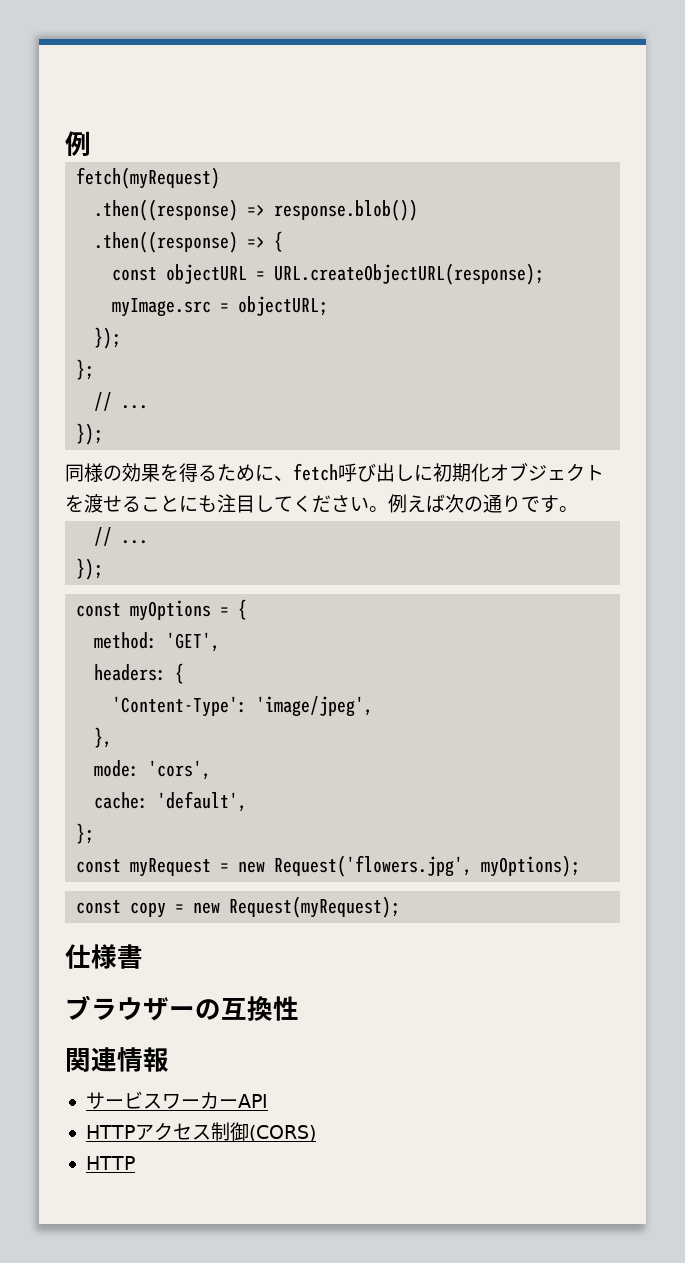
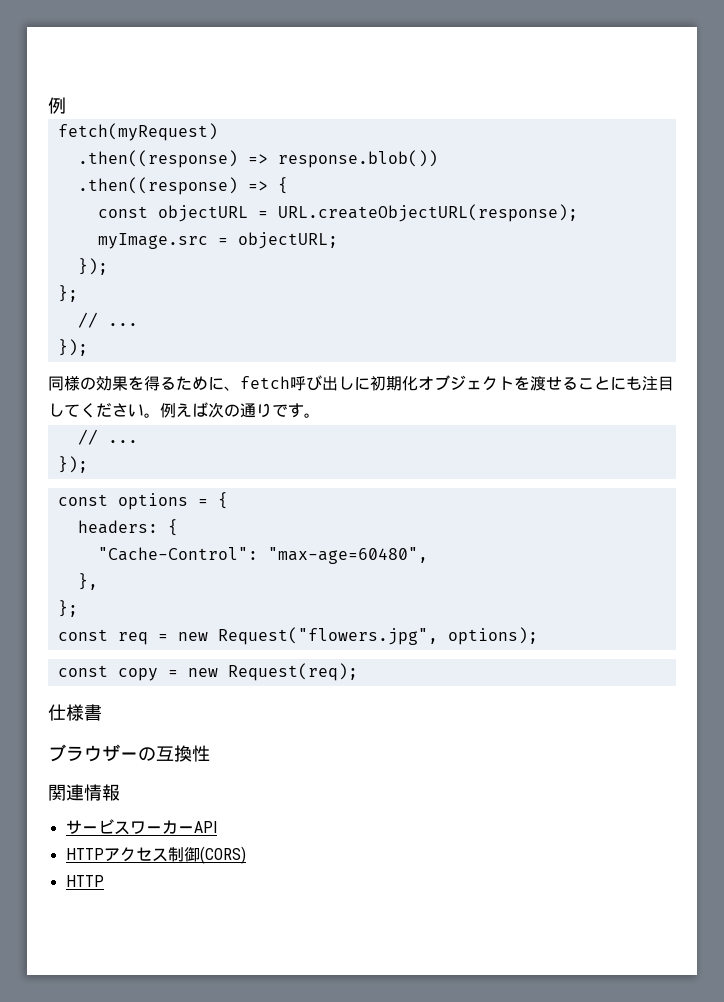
[130,600,212,621] myOptions -> [117,493,188,510] options
[94,632,221,652] // method: 'GET', -> (228, 500) none
[112,696,374,717] 'Content-Type': 'image/jpeg', -> [97,547,428,564] "Cache-Control": "max-age=60480",
[94,760,212,780] [94,791,248,812] // mode: 'cors', // cache: 'default', -> (98, 581) none
[130,855,581,877] myRequest = new Request('flowers.jpg', myOptions); -> [117,627,538,645] req = new Request("flowers.jpg", options);
[229,896,401,918] Request(myRequest); -> [227,663,358,681] Request(req);

